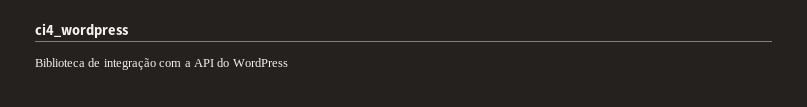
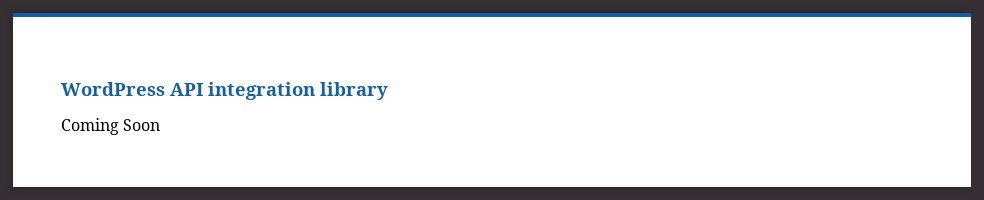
[35,23,129,38] [35,58,288,70] ci4_wordpress // Biblioteca de integração com a API do WordPress -> [61,82,388,100] [61,118,161,135] WordPress API integration library // Coming Soon

